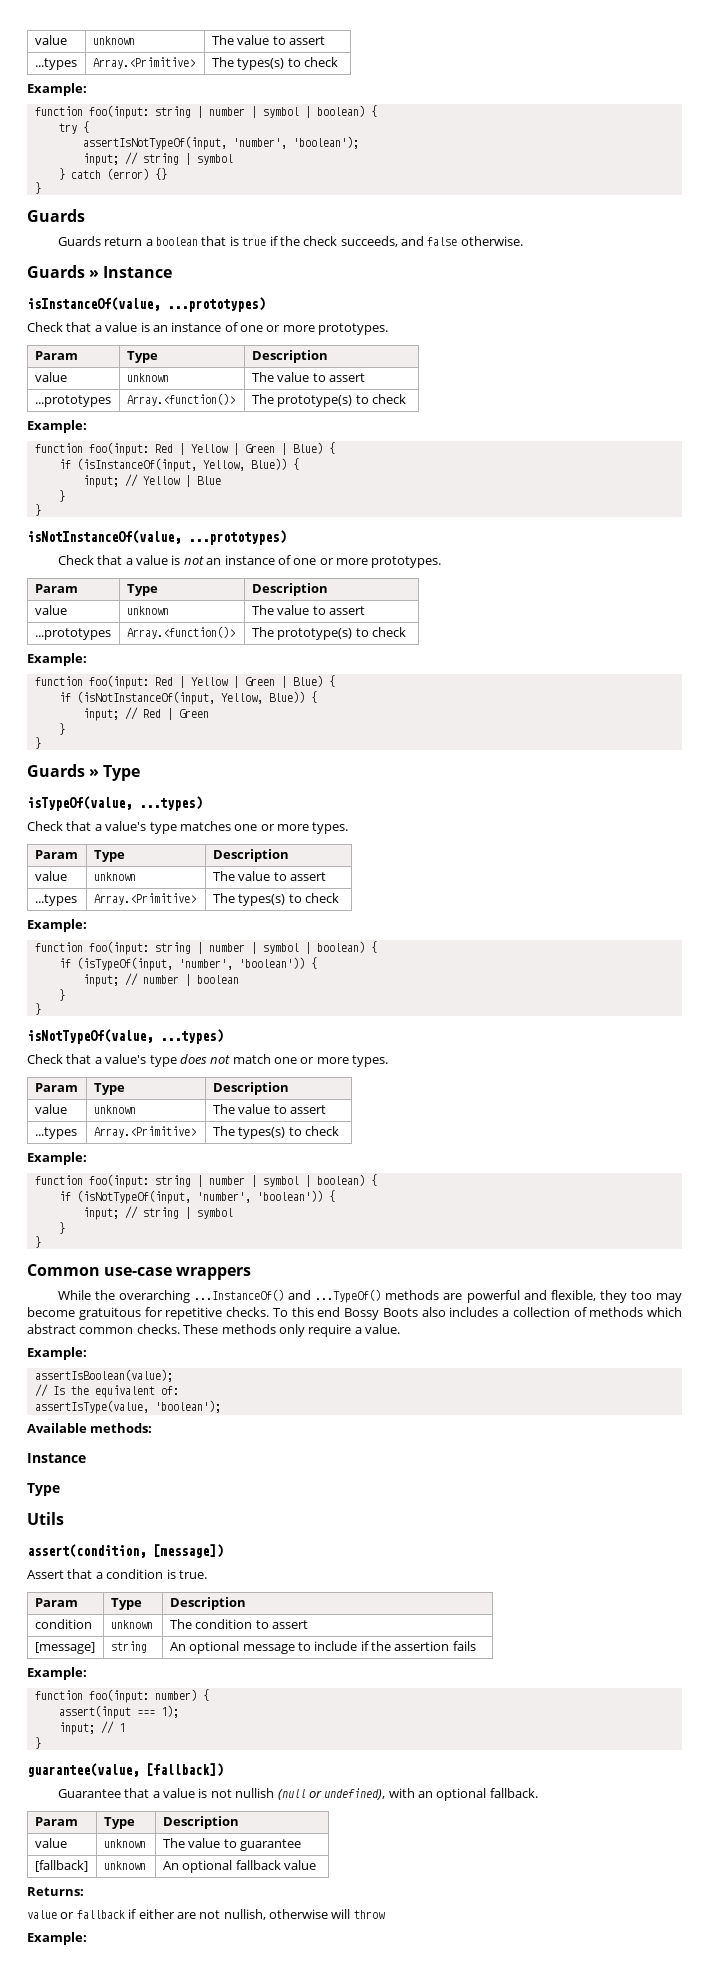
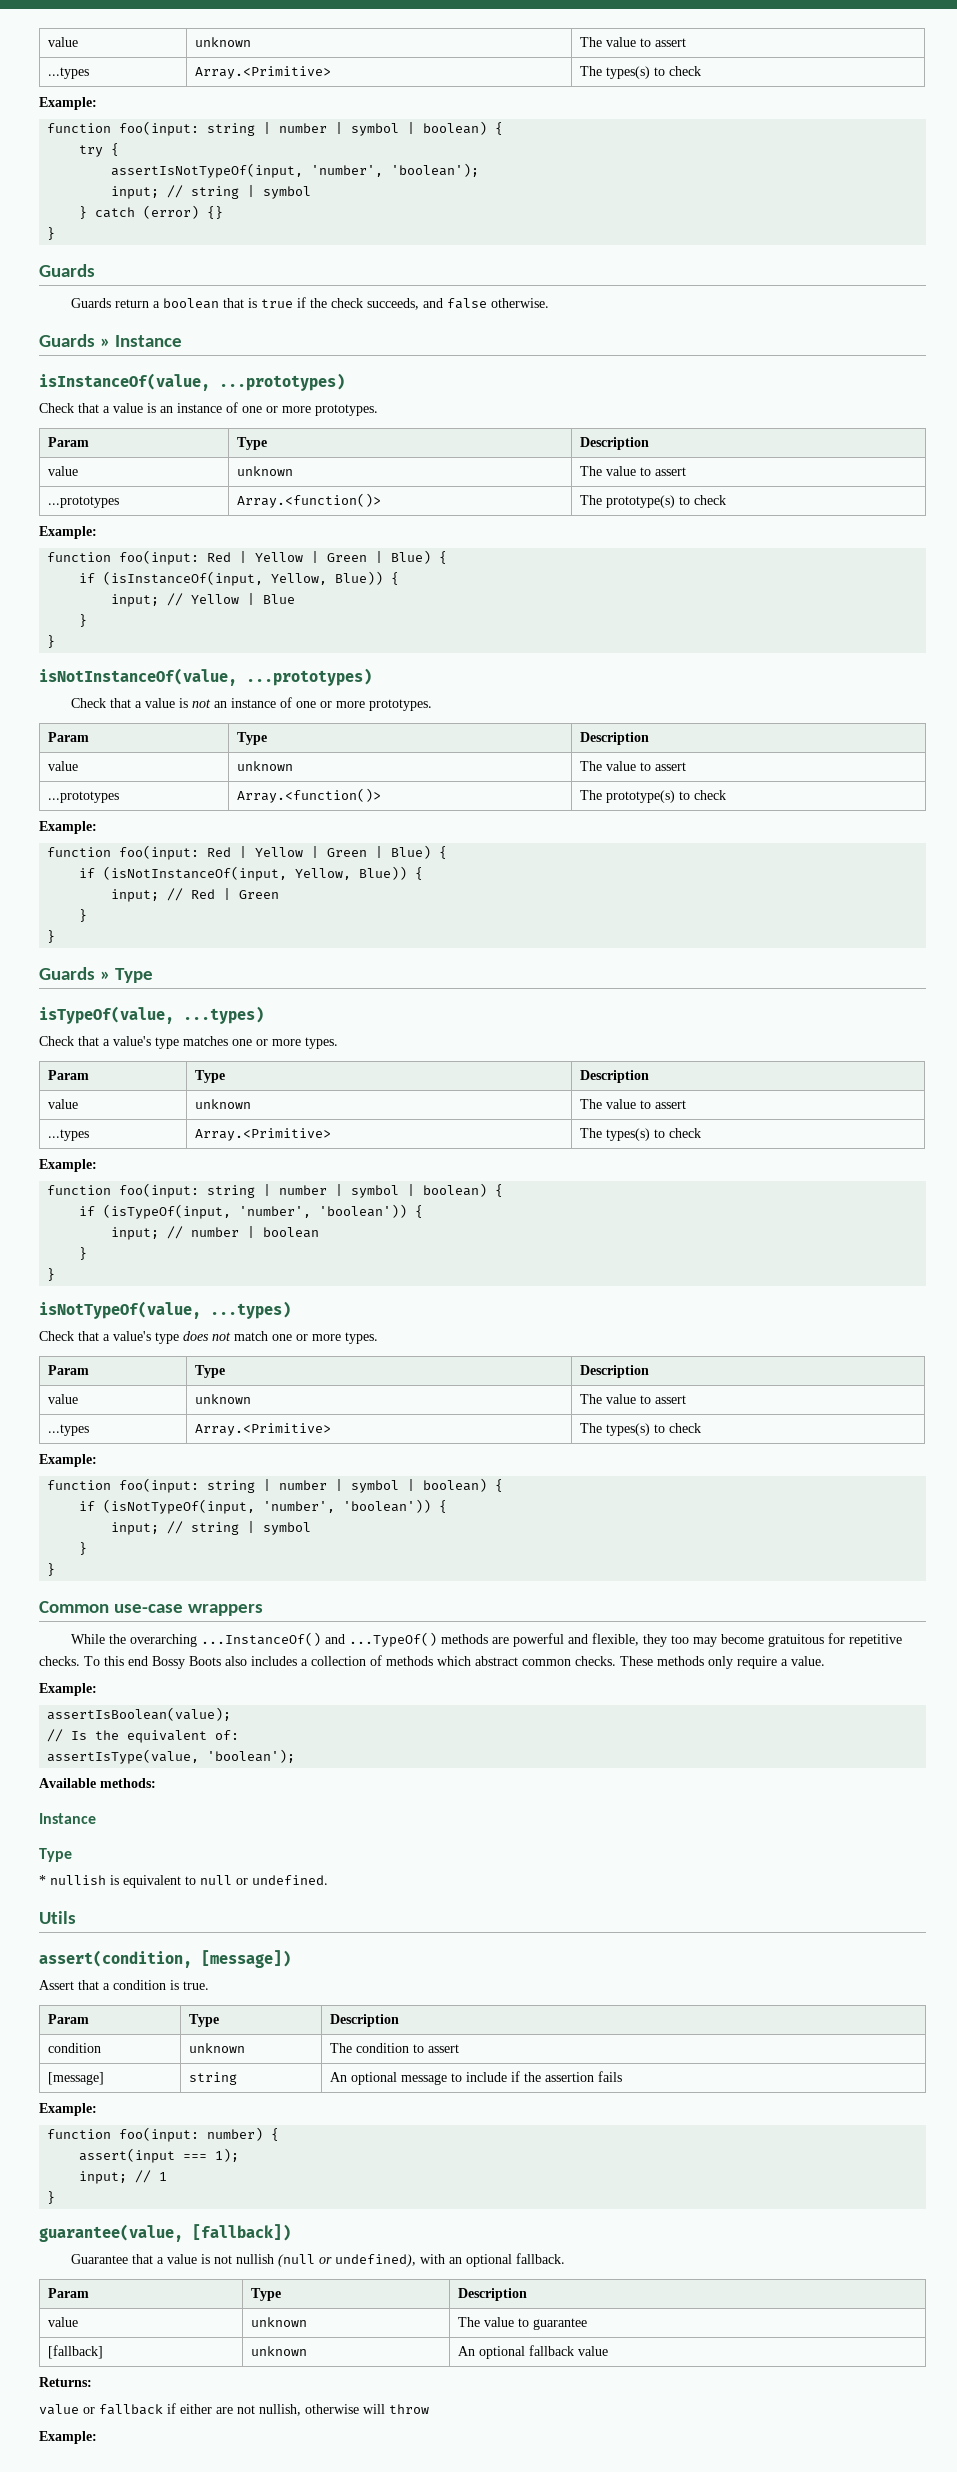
(60, 1489) none -> [39,1875,328,1888] // * nullish is equivalent to null or undefined.

